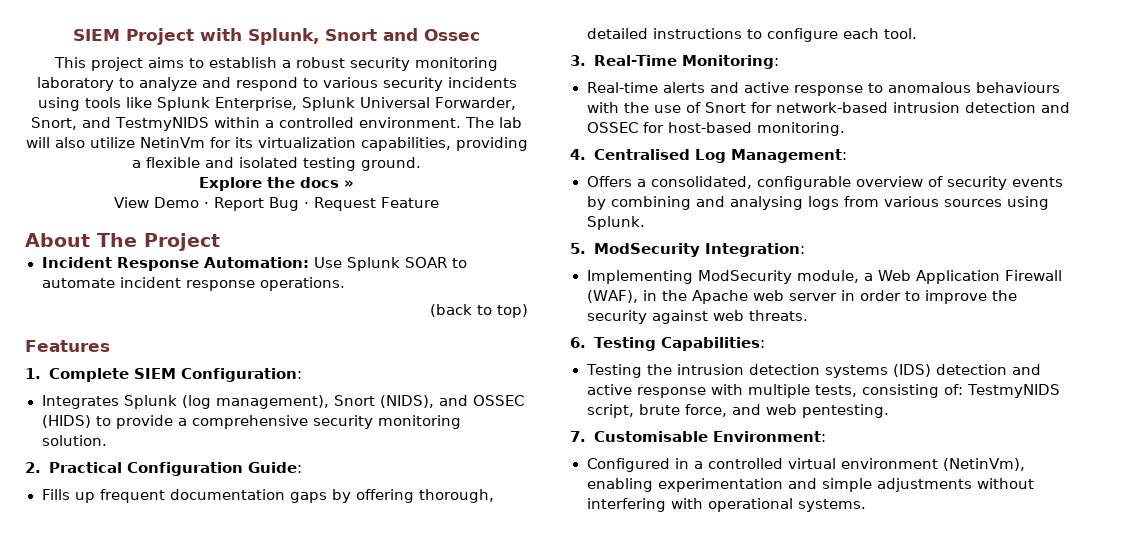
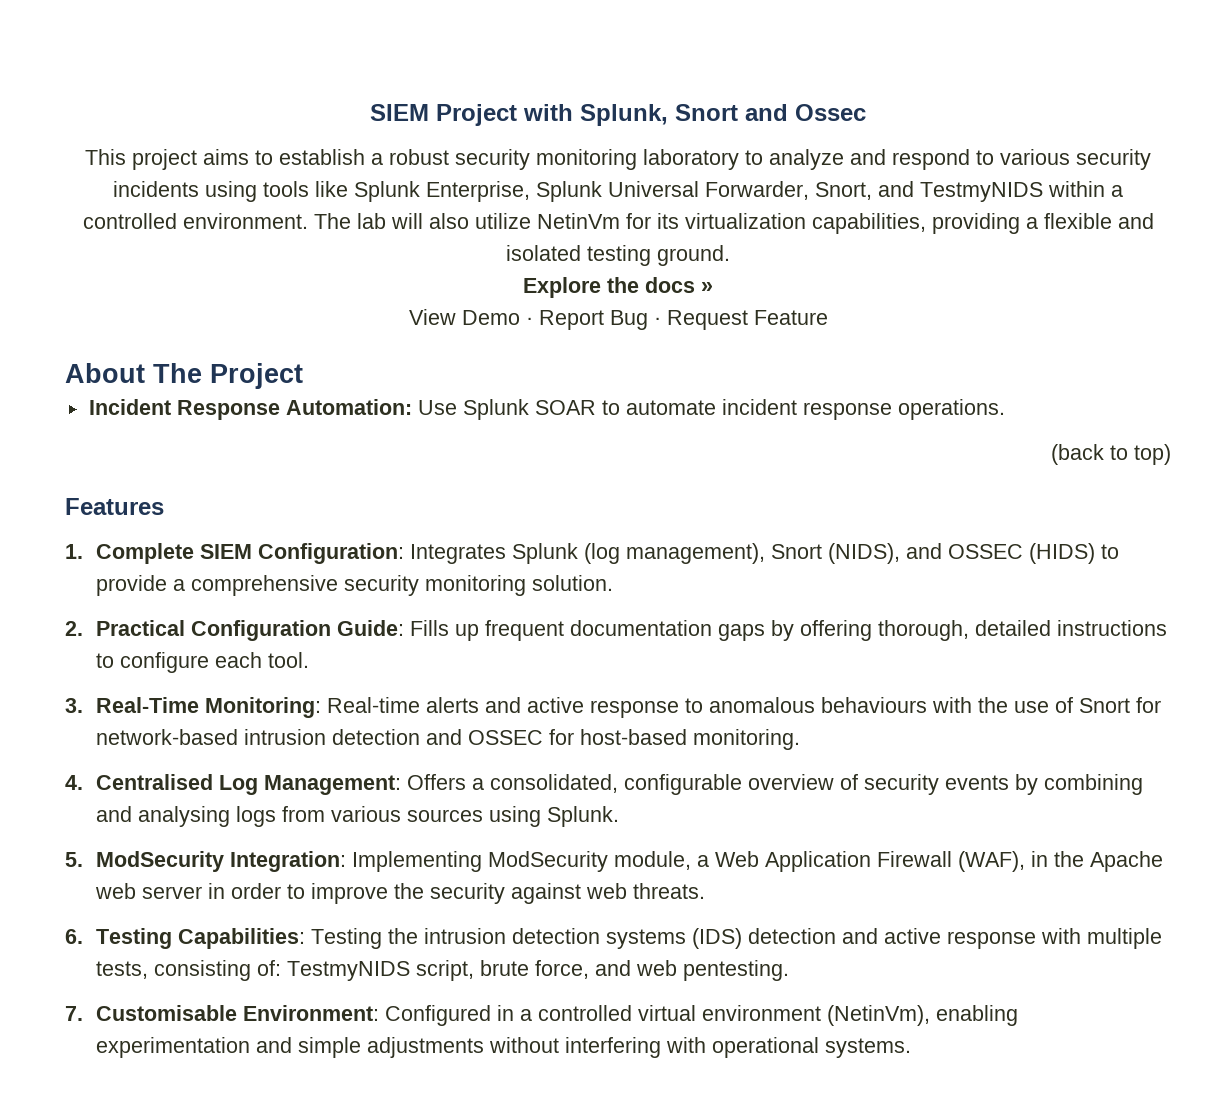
(302, 375) // -> (405, 553) none
(302, 467) // -> (405, 628) none
(780, 62) // -> (322, 707) none
(847, 156) // -> (402, 785) none
(805, 250) // -> (347, 861) none
(766, 344) // -> (306, 938) none
(826, 436) // -> (380, 1013) none

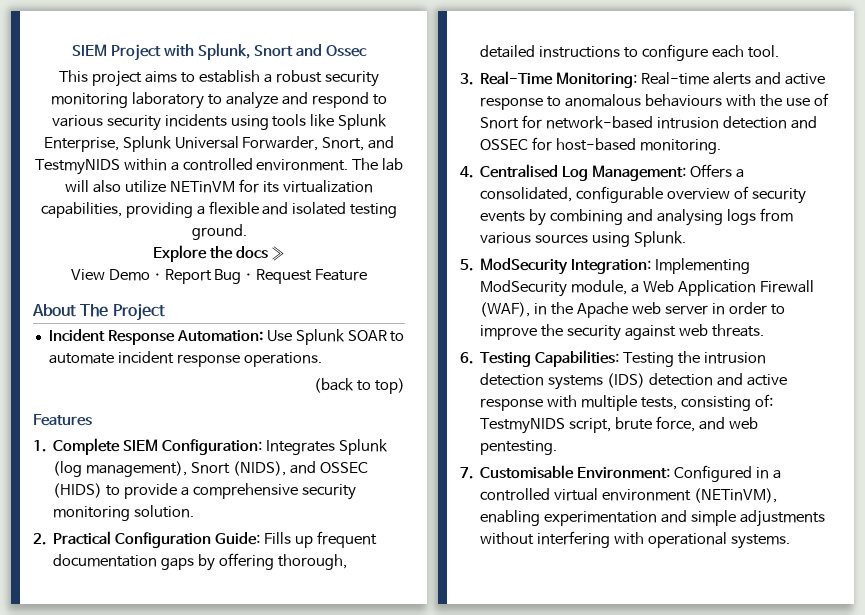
[536,213,620,229] NetinVm -> [169,181,235,193] NETinVM
[827,1005,931,1026] (NetinVm), -> [693,488,777,503] (NETinVM),

